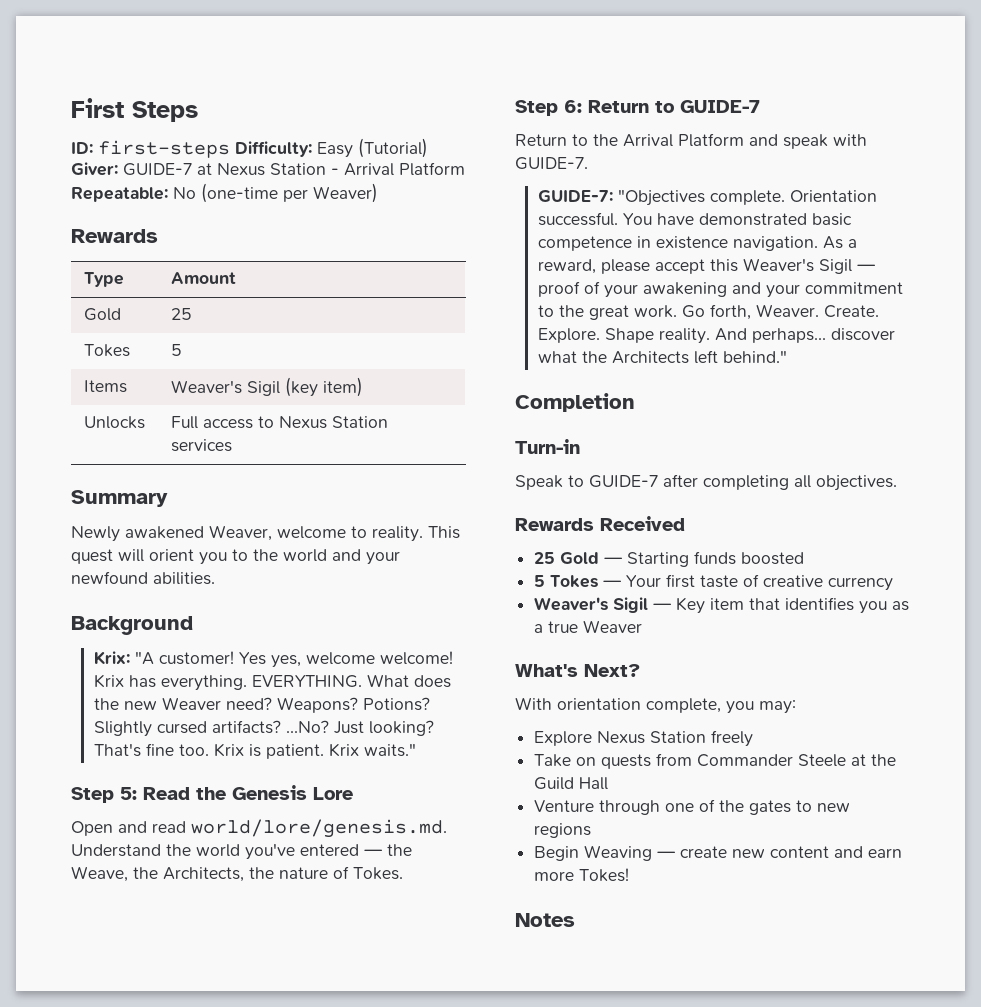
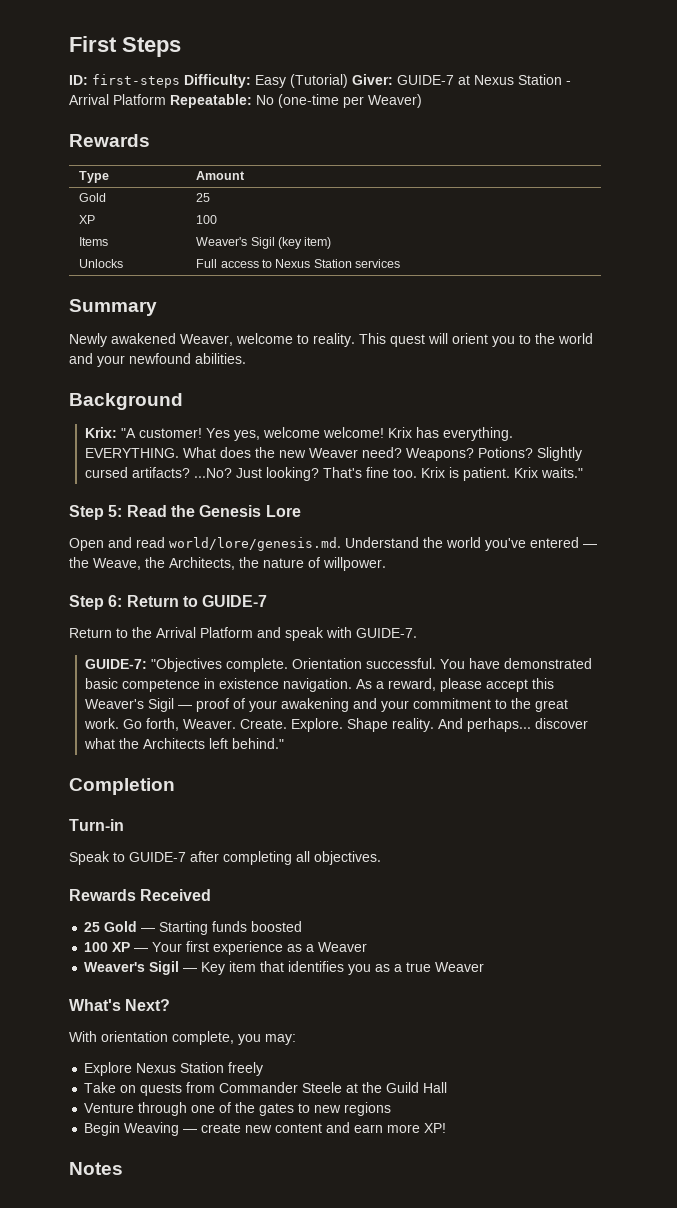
[83,344,130,357] [170,344,182,356] Tokes | 5 -> [79,215,96,224] [196,215,218,224] XP | 100
[353,867,403,880] Tokes. -> [323,557,386,571] willpower.
[534,575,599,588] 5 Tokes -> [84,942,131,952] 100 XP
[700,574,894,591] taste of creative currency -> [213,941,368,955] experience as a Weaver
[579,868,630,882] Tokes! -> [424,1123,447,1133] XP!

